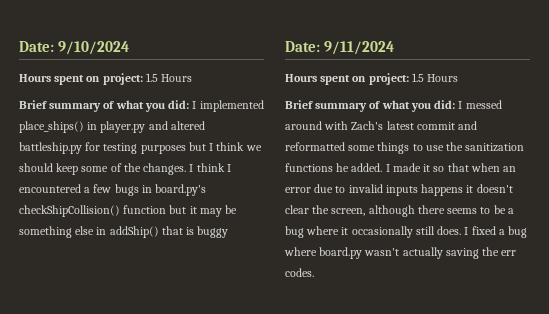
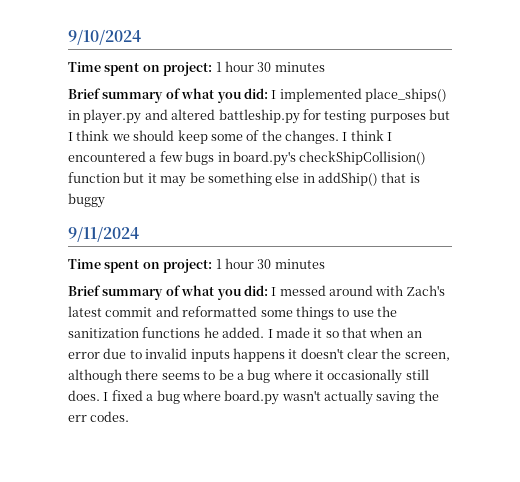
[19,41,54,52] Date: -> (68, 37) none
[19,73,193,85] Hours spent on project: 1.5 Hours -> [68,61,325,76] Time spent on project: 1 hour 30 minutes
[285,41,320,52] Date: -> (105, 200) none
[285,73,459,85] Hours spent on project: 1.5 Hours -> [68,258,325,273] Time spent on project: 1 hour 30 minutes

